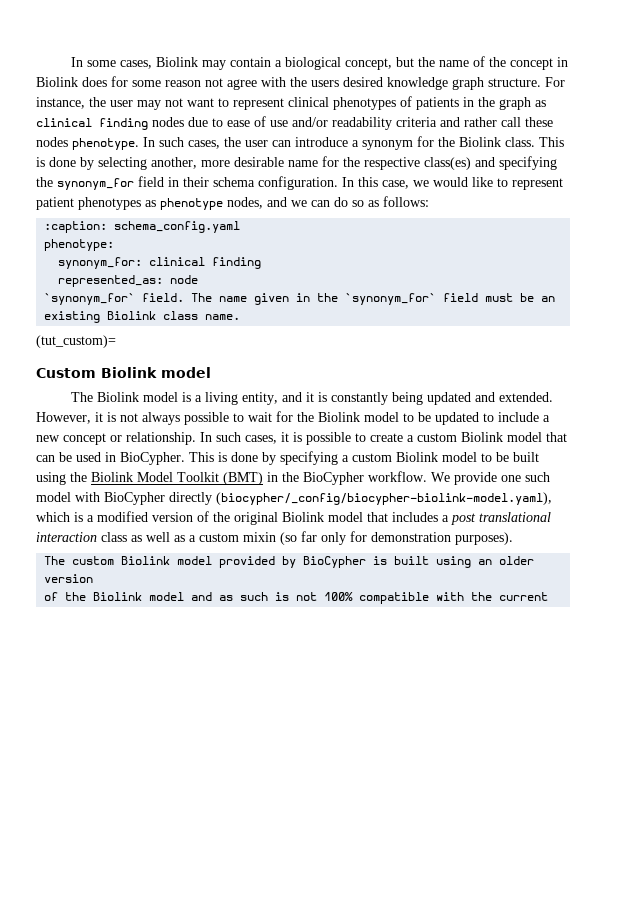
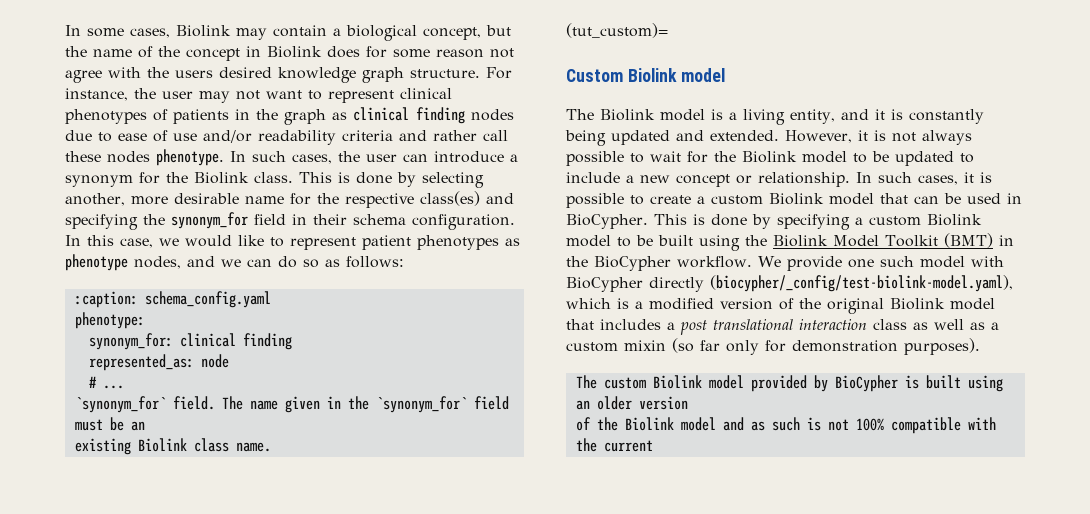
(199, 279) none -> [88,376,124,389] // # ...
[216,492,552,505] (biocypher/_config/biocypher-biolink-model.yaml), -> [710,275,1013,292] (biocypher/_config/test-biolink-model.yaml),

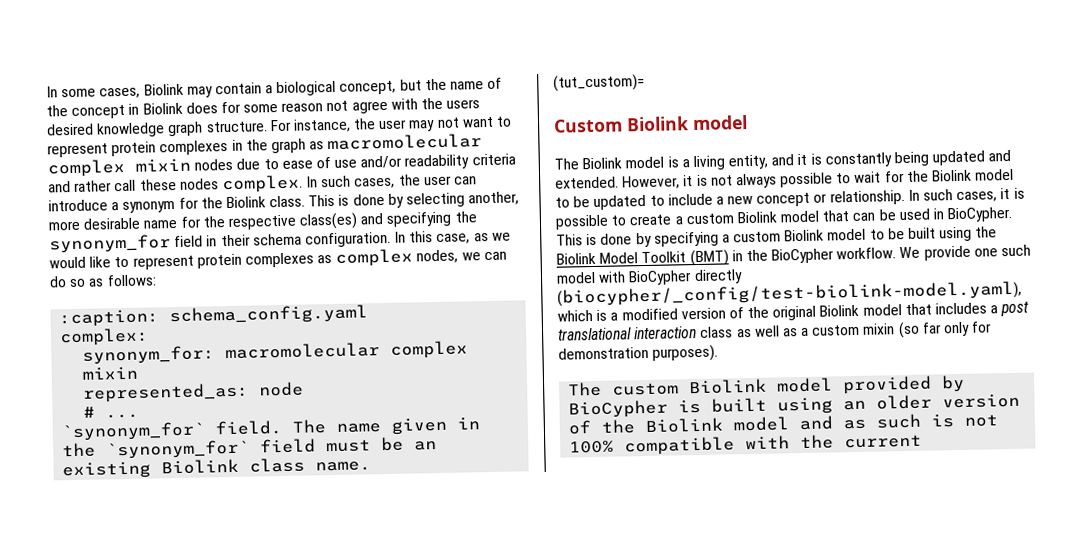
[400,88,452,99] [65,109,229,124] clinical phenotypes of patients -> [111,139,229,157] protein complexes
[353,107,465,124] clinical finding -> [327,133,483,151] [47,158,191,178] macromolecular complex mixin
[156,149,224,166] phenotype. -> [221,174,303,194] complex.
(153, 243) none -> [473,233,489,242] as
[362,235,520,250] [65,254,215,271] patient phenotypes as phenotype nodes, and -> [196,248,459,269] protein complexes as complex nodes,
[74,312,145,329] phenotype: -> [59,327,150,347] complex:
[179,333,292,350] clinical finding -> [225,340,469,360] [82,366,139,380] macromolecular complex mixin

